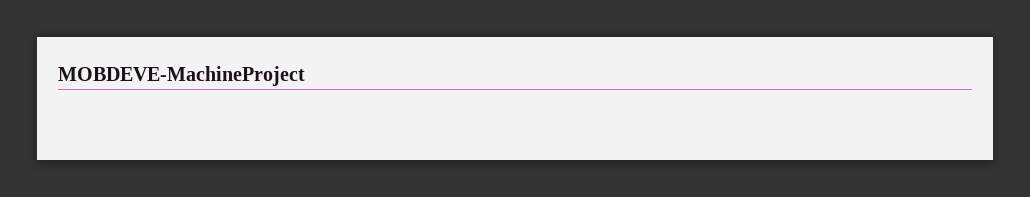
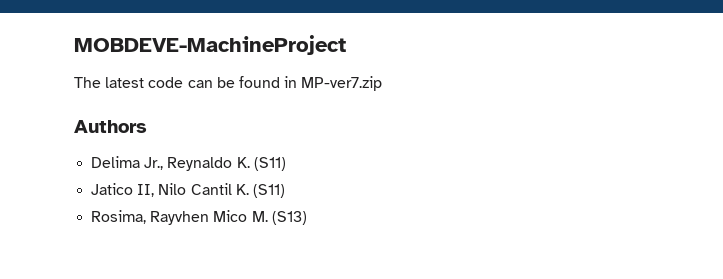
(305, 76) none -> [74,76,383,91] [74,120,147,133] [91,156,286,171] [91,183,285,198] [91,210,307,225] // The latest code can be found in MP-ver7.zip // Authors // Delima Jr., Reynaldo K. (S11) // Jatico II, Nilo Cantil K. (S11) // Rosima, Rayvhen Mico M. (S13)

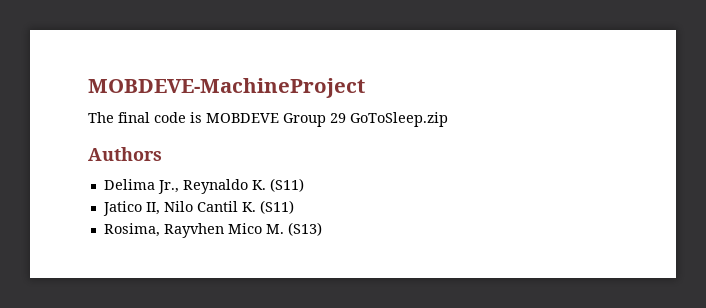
[105,76,383,91] latest code can be found in MP-ver7.zip -> [118,112,448,127] final code is MOBDEVE Group 29 GoToSleep.zip

